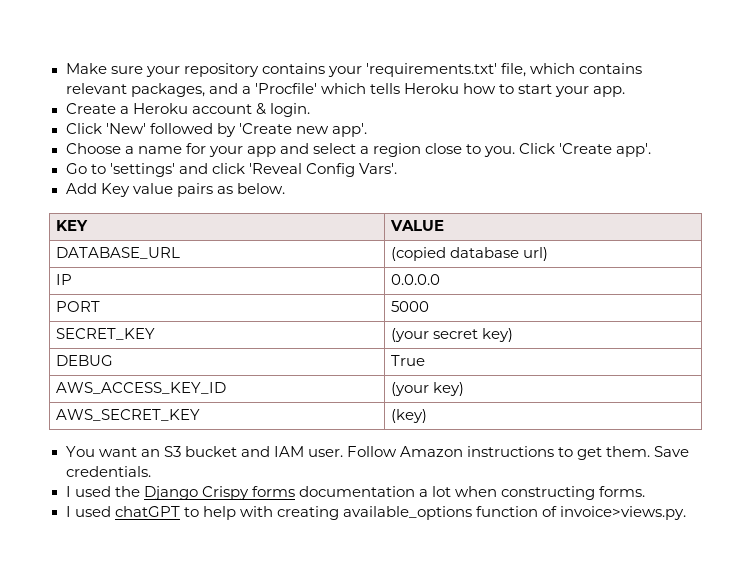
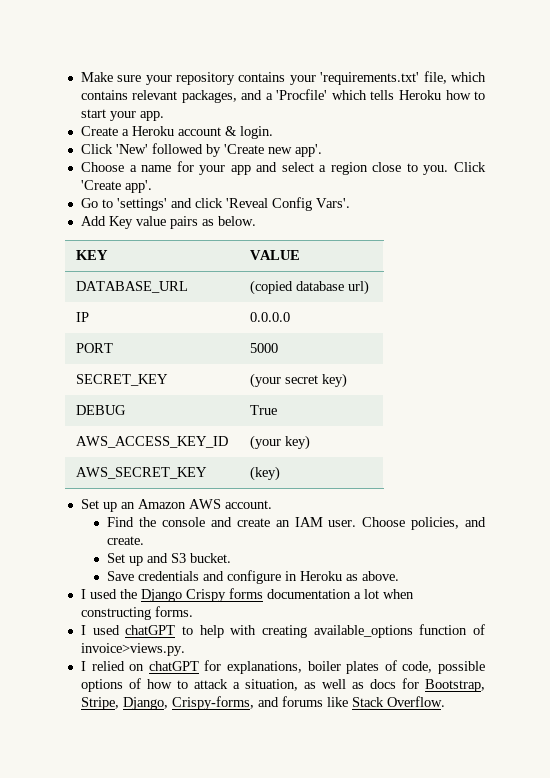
[65,446,690,460] [65,466,151,477] You want an S3 bucket and IAM user. Follow Amazon instructions to get them. Save credentials. -> [80,499,272,512] [107,517,487,530] [107,536,145,545] [107,553,232,566] [107,570,400,584] Set up an Amazon AWS account. // Find the console and create an IAM user. Choose policies, and create. // Set up and S3 bucket. // Save credentials and configure in Heroku as above.
(687, 513) none -> [80,660,486,674] [80,678,485,692] [80,696,445,710] // I relied on chatGPT for explanations, boiler plates of code, possible options of how to attack a situation, as well as docs for Bootstrap, Stripe, Django, Crispy-forms, and forums like Stack Overflow.

